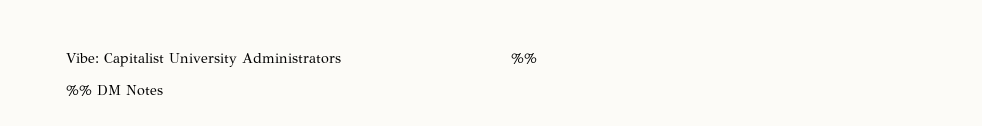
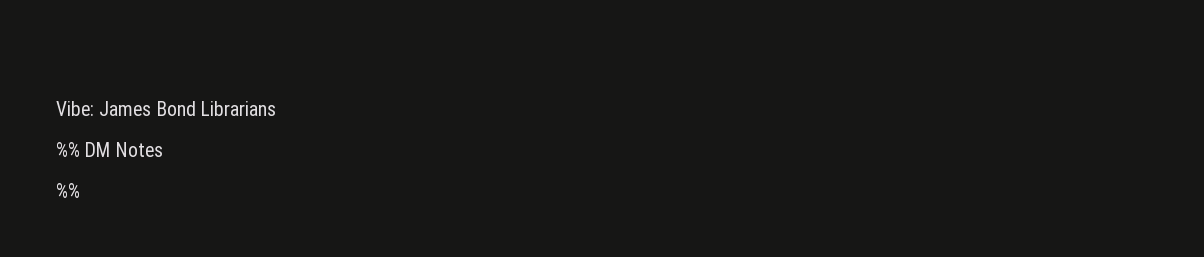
[104,53,341,67] Capitalist University Administrators -> [99,101,276,116] James Bond Librarians

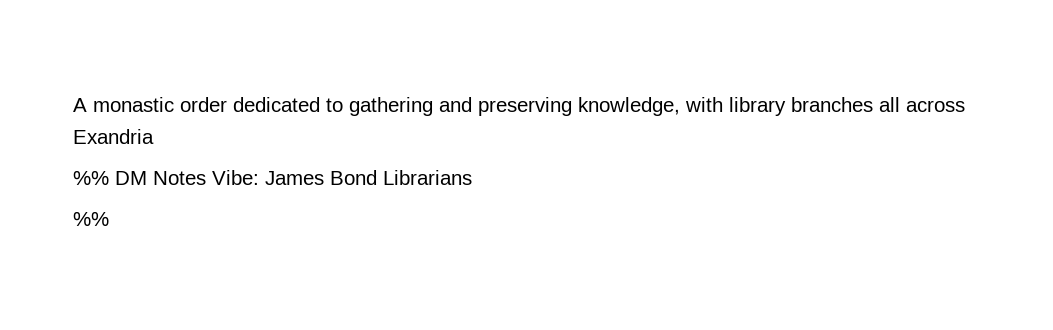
(56, 108) none -> [73,97,965,116] [73,129,154,144] [73,171,206,185] A monastic order dedicated to gathering and preserving knowledge, with library branches all across Exandria // %% DM Notes
[56,142,163,157] // %% DM Notes -> (472, 177) none

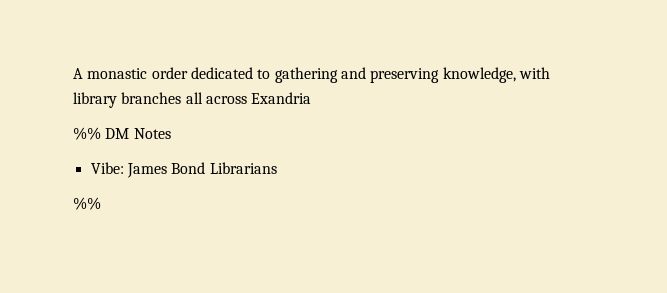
(206, 178) none -> (171, 133) //

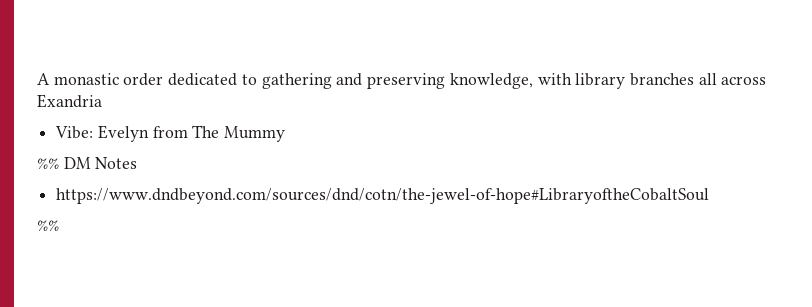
(312, 98) none -> [55,125,286,142] // Vibe: Evelyn from The Mummy
[90,162,277,178] Vibe: James Bond Librarians -> [56,188,710,204] https://www.dndbeyond.com/sources/dnd/cotn/the-jewel-of-hope#LibraryoftheCobaltSoul

